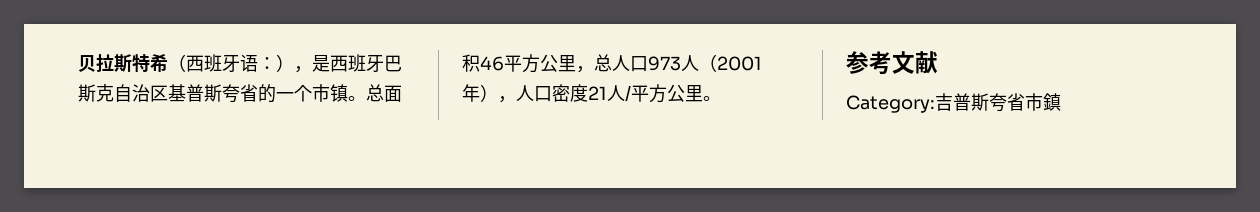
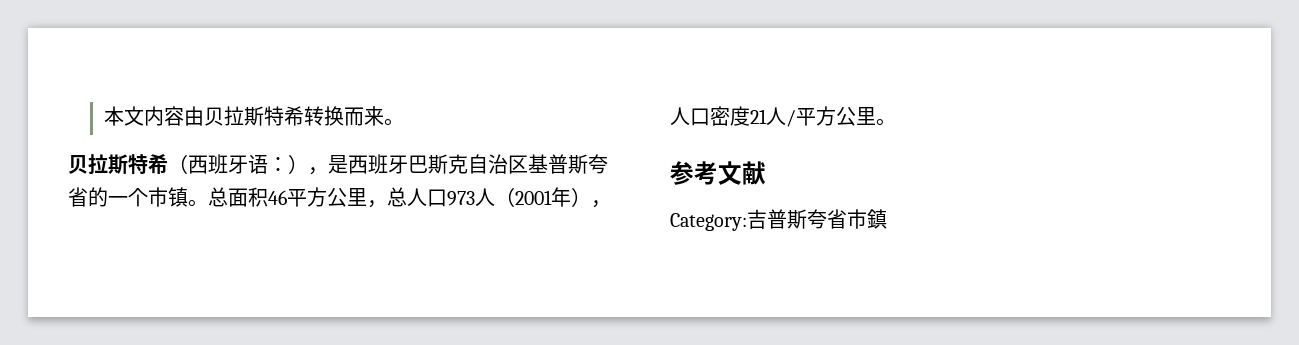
(78, 63) none -> [103,106,404,126] 本文内容由贝拉斯特希转换而来。 //

